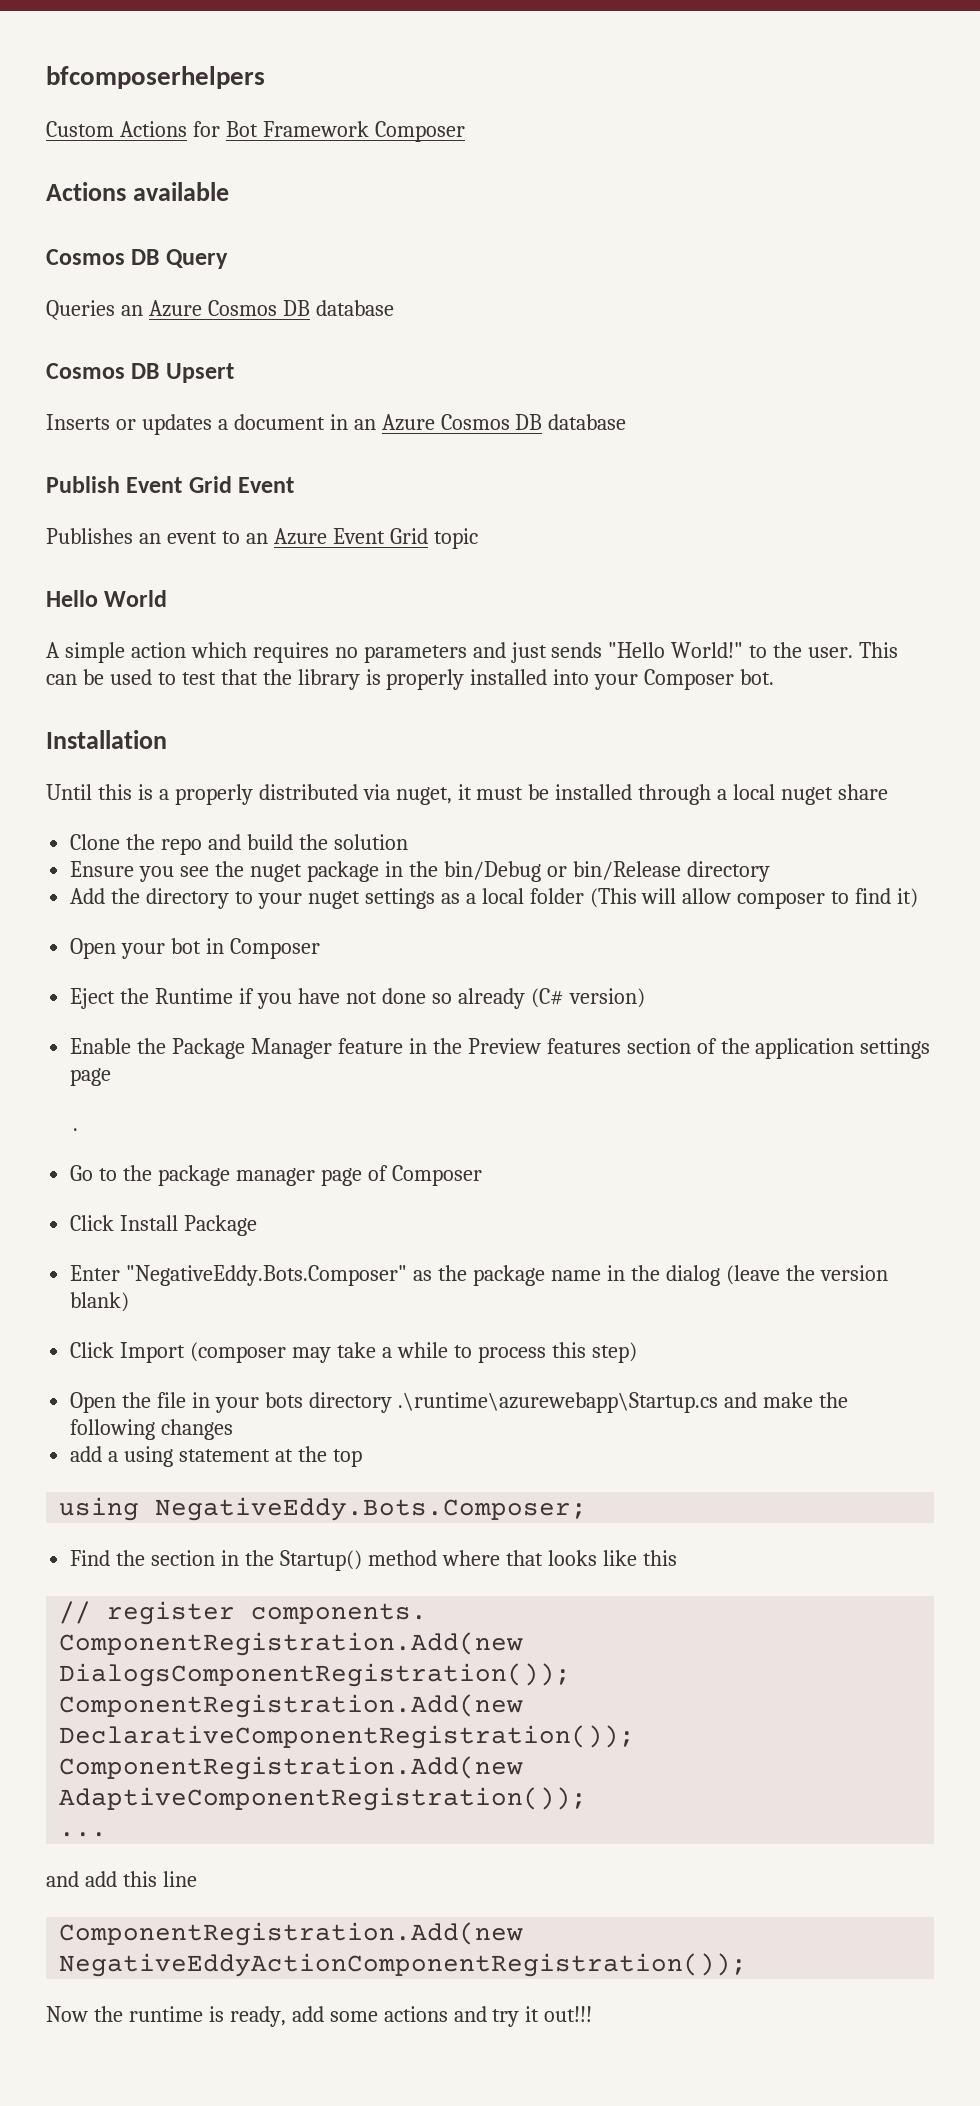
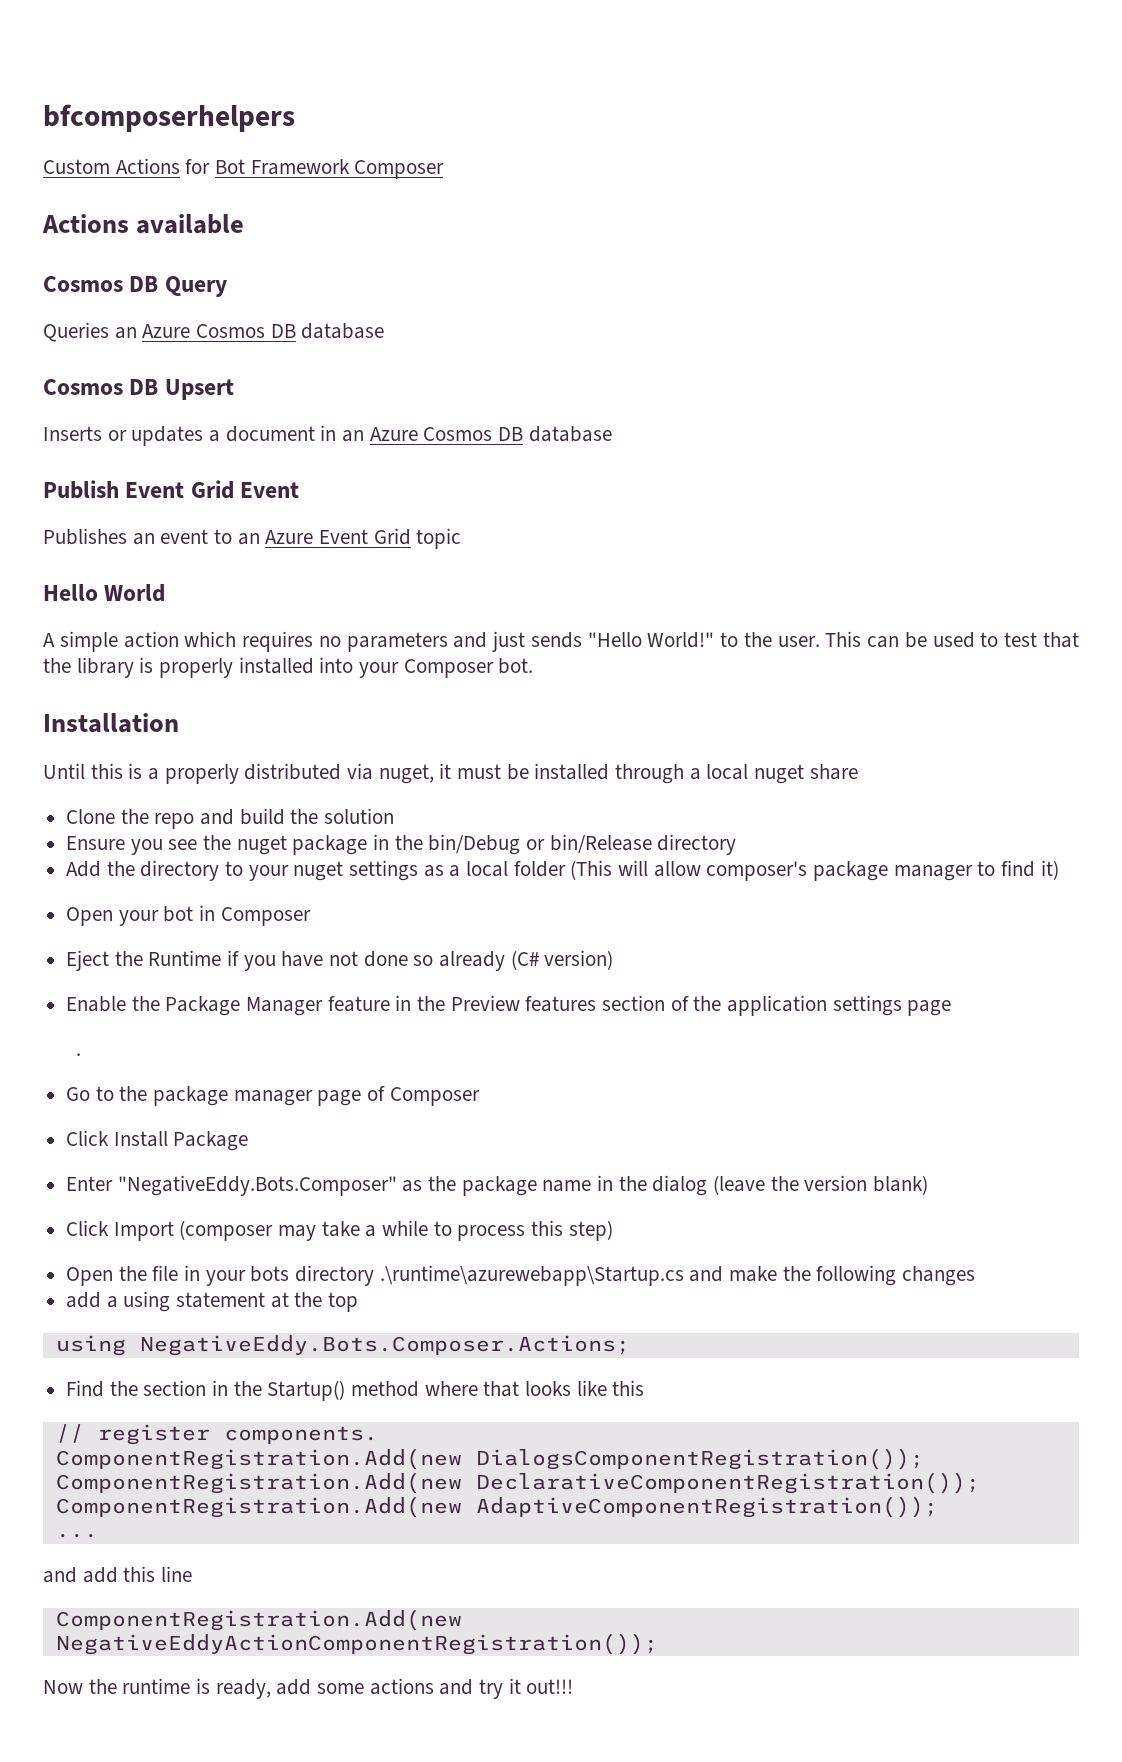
[737,892,826,909] composer -> [706,861,973,881] composer's package manager
[155,1497,588,1521] NegativeEddy.Bots.Composer; -> [139,1335,630,1356] NegativeEddy.Bots.Composer.Actions;

